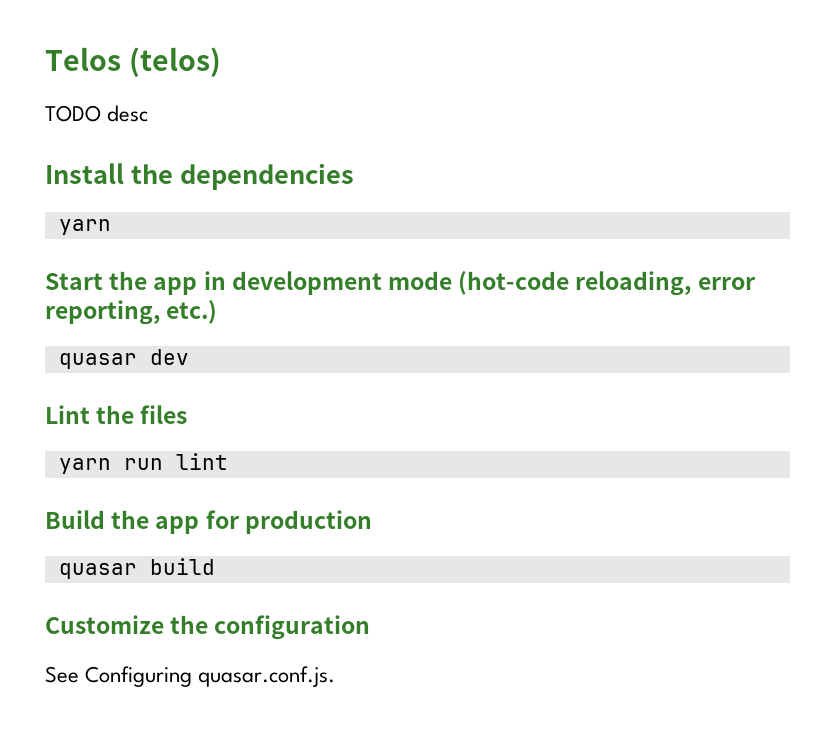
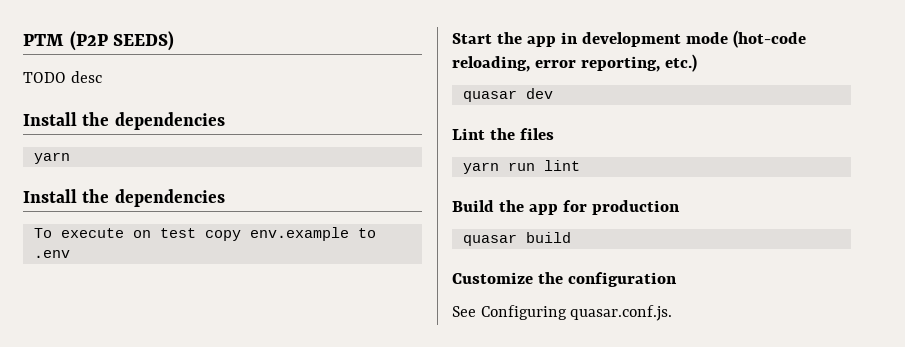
[45,47,221,77] Telos (telos) -> [23,31,175,51] PTM (P2P SEEDS)
(111, 227) none -> [23,189,225,207] [33,227,376,241] [33,250,70,258] // Install the dependencies // To execute on test copy env.example to .env

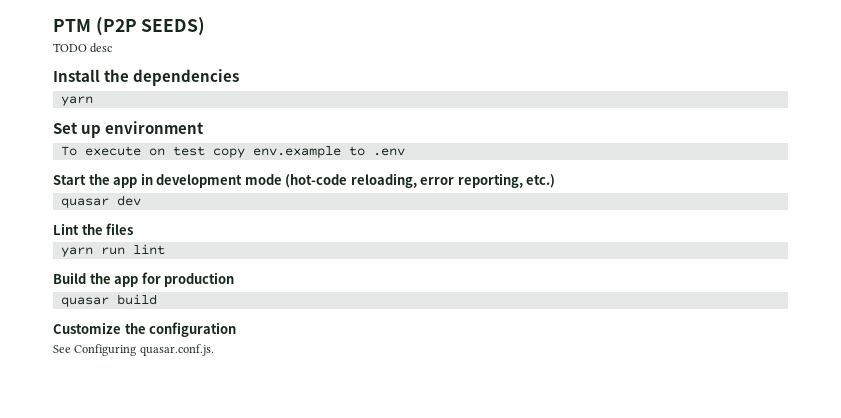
[23,189,225,207] Install the dependencies -> [53,121,205,138] Set up environment

